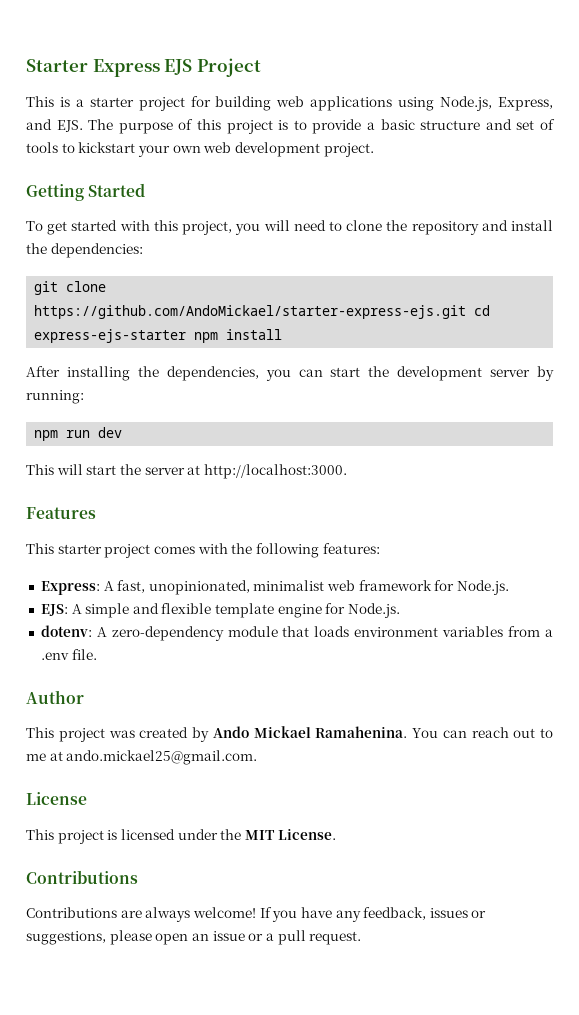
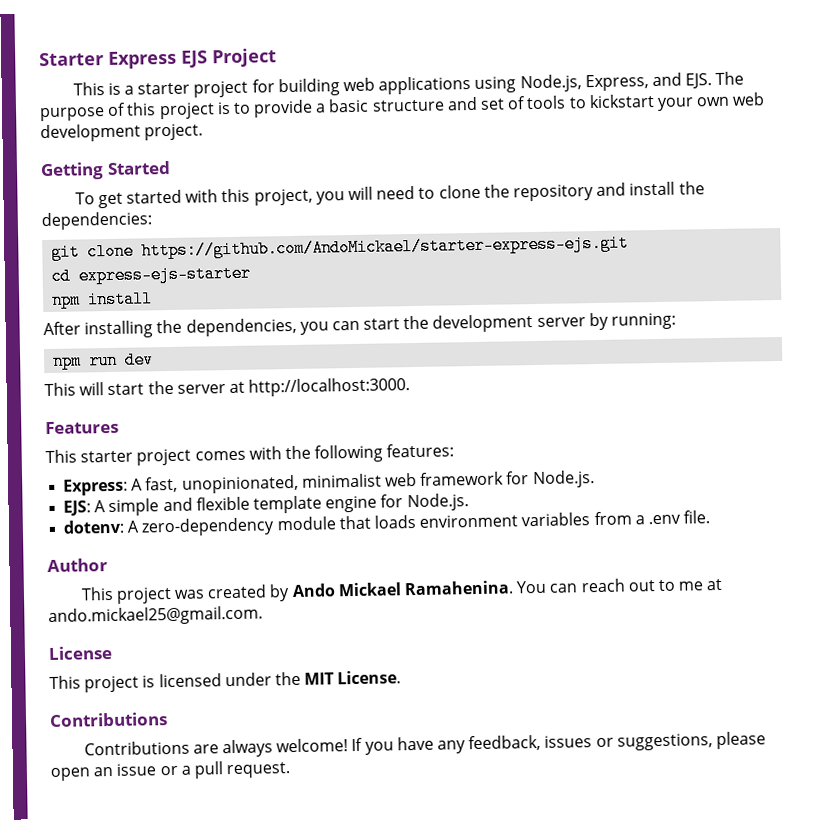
(467, 312) none -> (630, 247) //
(187, 336) none -> (252, 274) //

